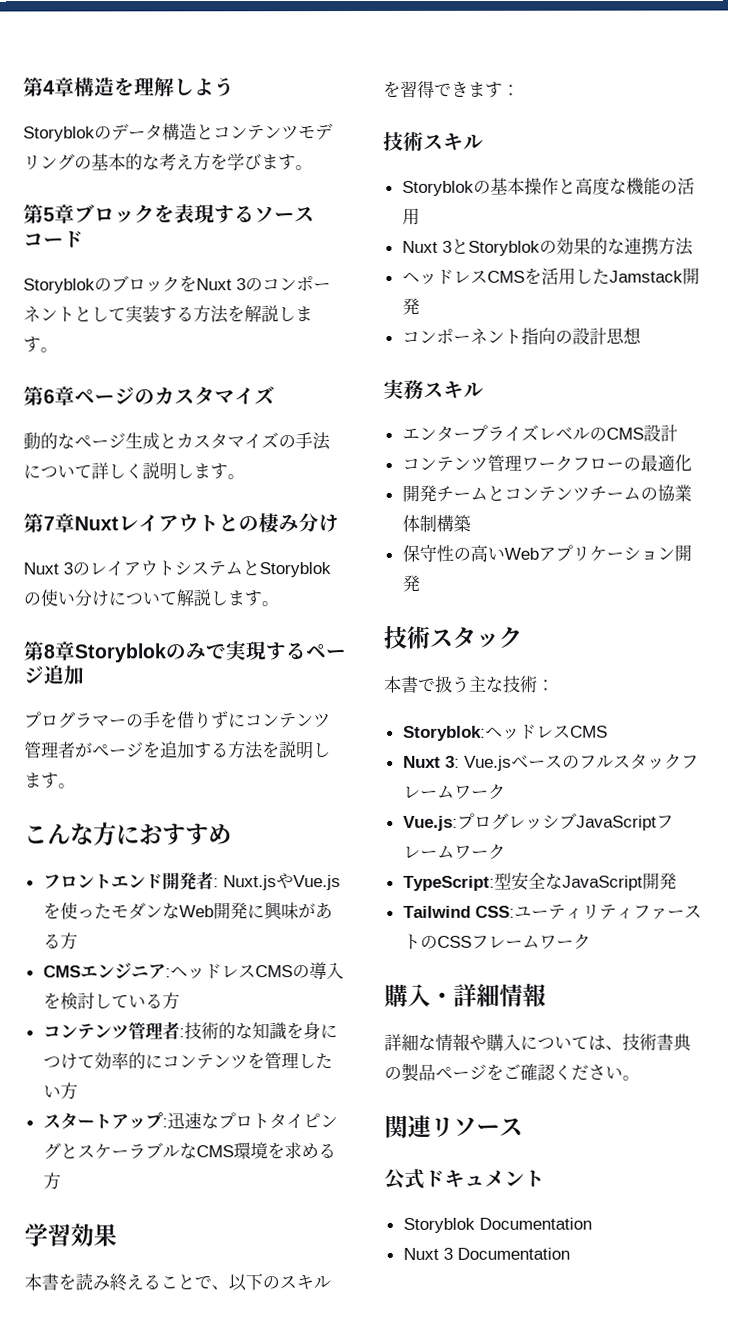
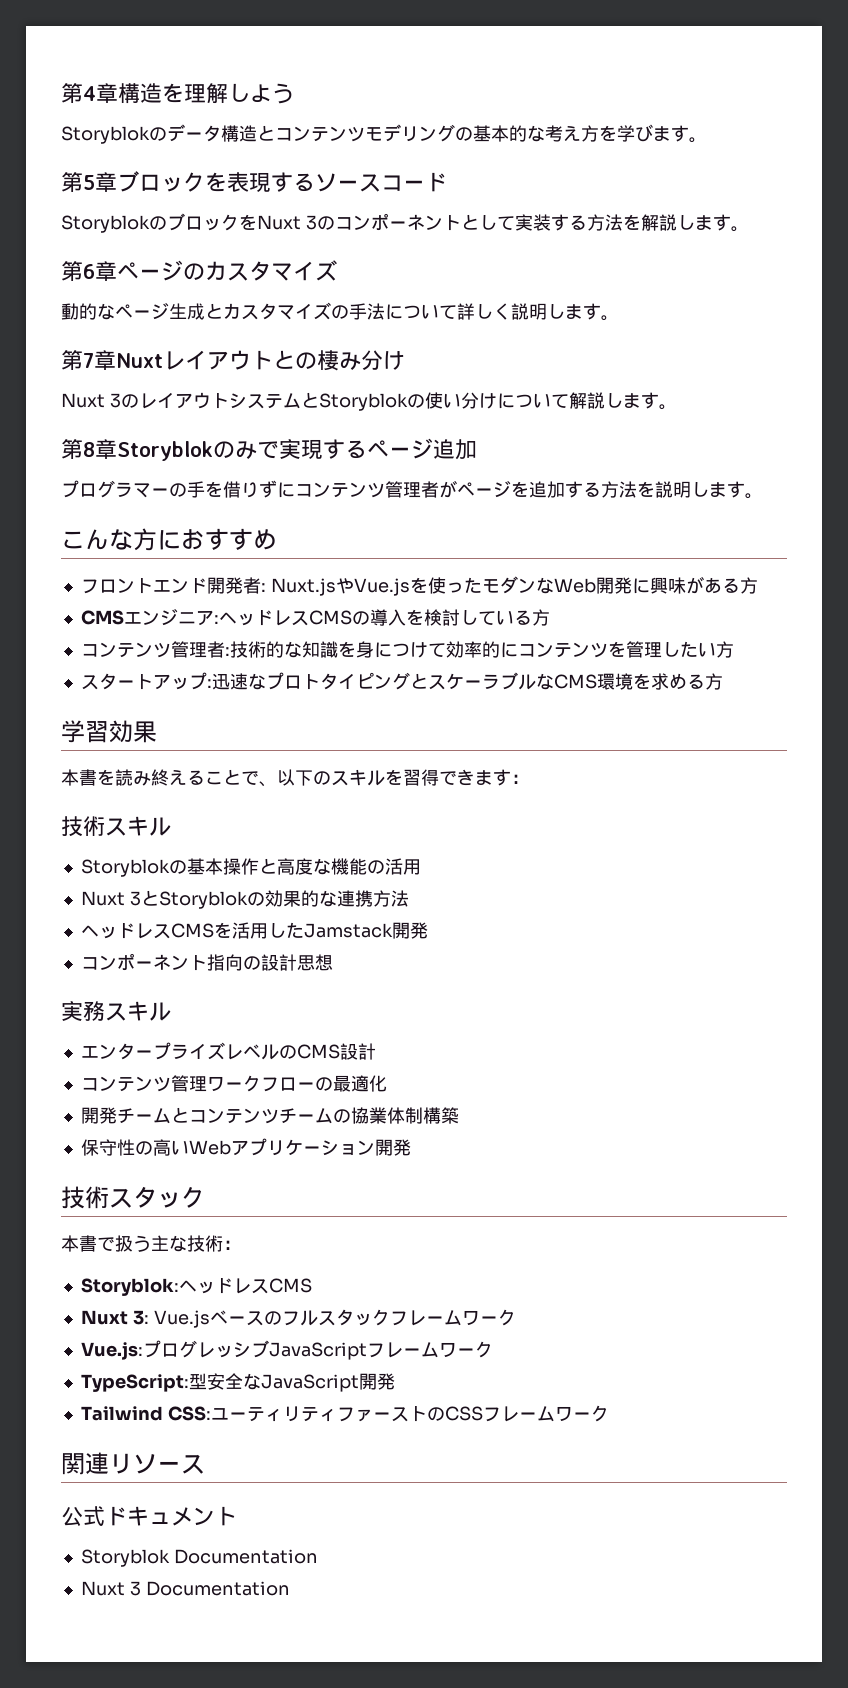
[384,983,546,1007] [384,1033,692,1052] [384,1062,640,1081] // 購入・詳細情報 // 詳細な情報や購入については、技術書典の製品ページをご確認ください。 -> (609, 1413) none

